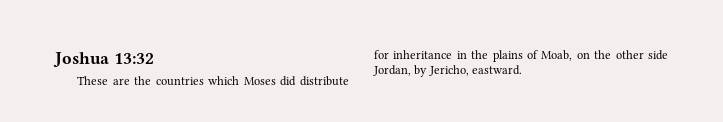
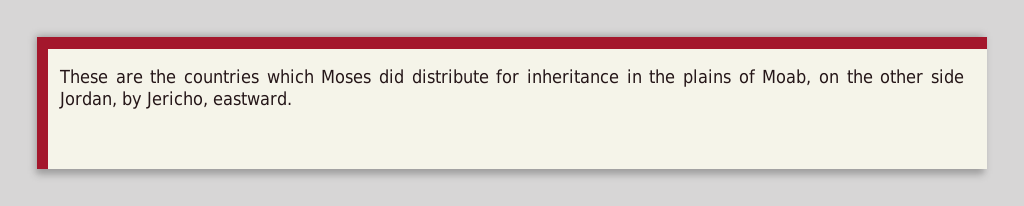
[53,52,154,68] Joshua 13:32 // -> (59, 76) none

